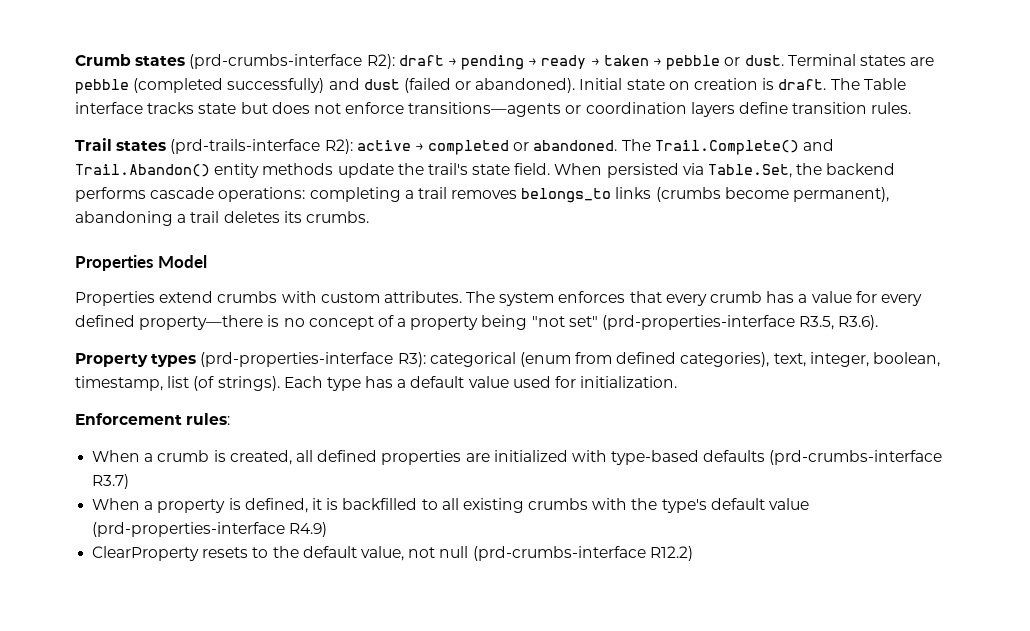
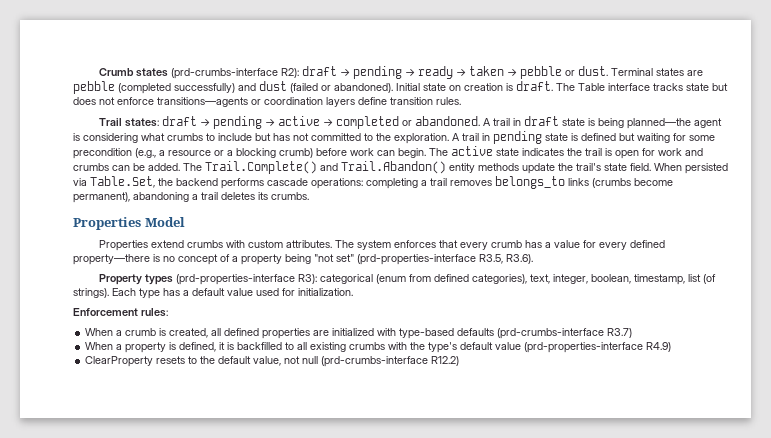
[116,139,353,154] states (prd-trails-interface R2): -> [125,116,276,129] states: draft → pending →
(618, 145) none -> [483,116,723,129] [73,131,715,144] [73,146,703,159] [73,163,180,171] A trail in draft state is being planned—the agent is considering what crumbs to include but has not committed to the exploration. A trail in pending state is defined but waiting for some precondition (e.g., a resource or a blocking crumb) before work can begin. The active state indicates the trail is open for work and crumbs can be added.

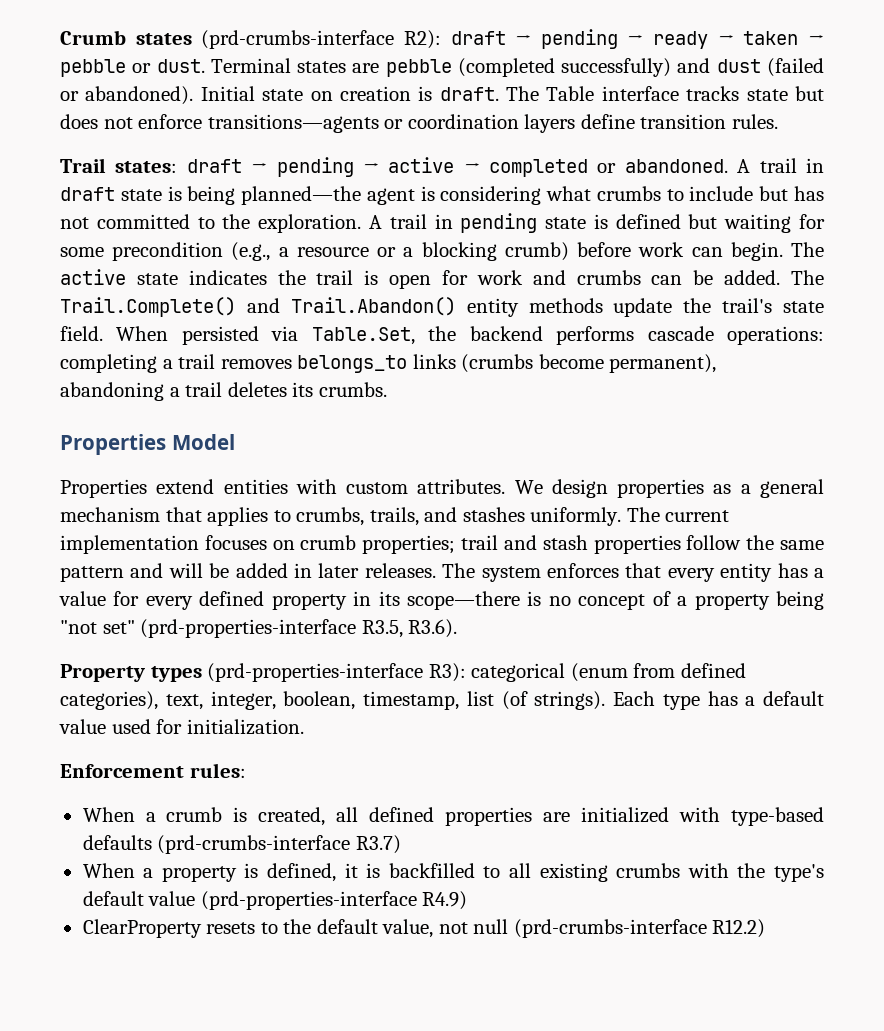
[187,240,224,248] crumbs -> [223,479,288,494] entities
(333, 244) none -> [514,479,824,498] [60,507,730,526] [60,535,825,554] [60,563,436,582] We design properties as a general mechanism that applies to crumbs, trails, and stashes uniformly. The current implementation focuses on crumb properties; trail and stash properties follow the same pattern and will be added in later releases.
[491,240,523,248] crumb -> [720,563,773,582] entity
[73,254,150,265] property—there -> [271,591,520,610] property in its scope—there

